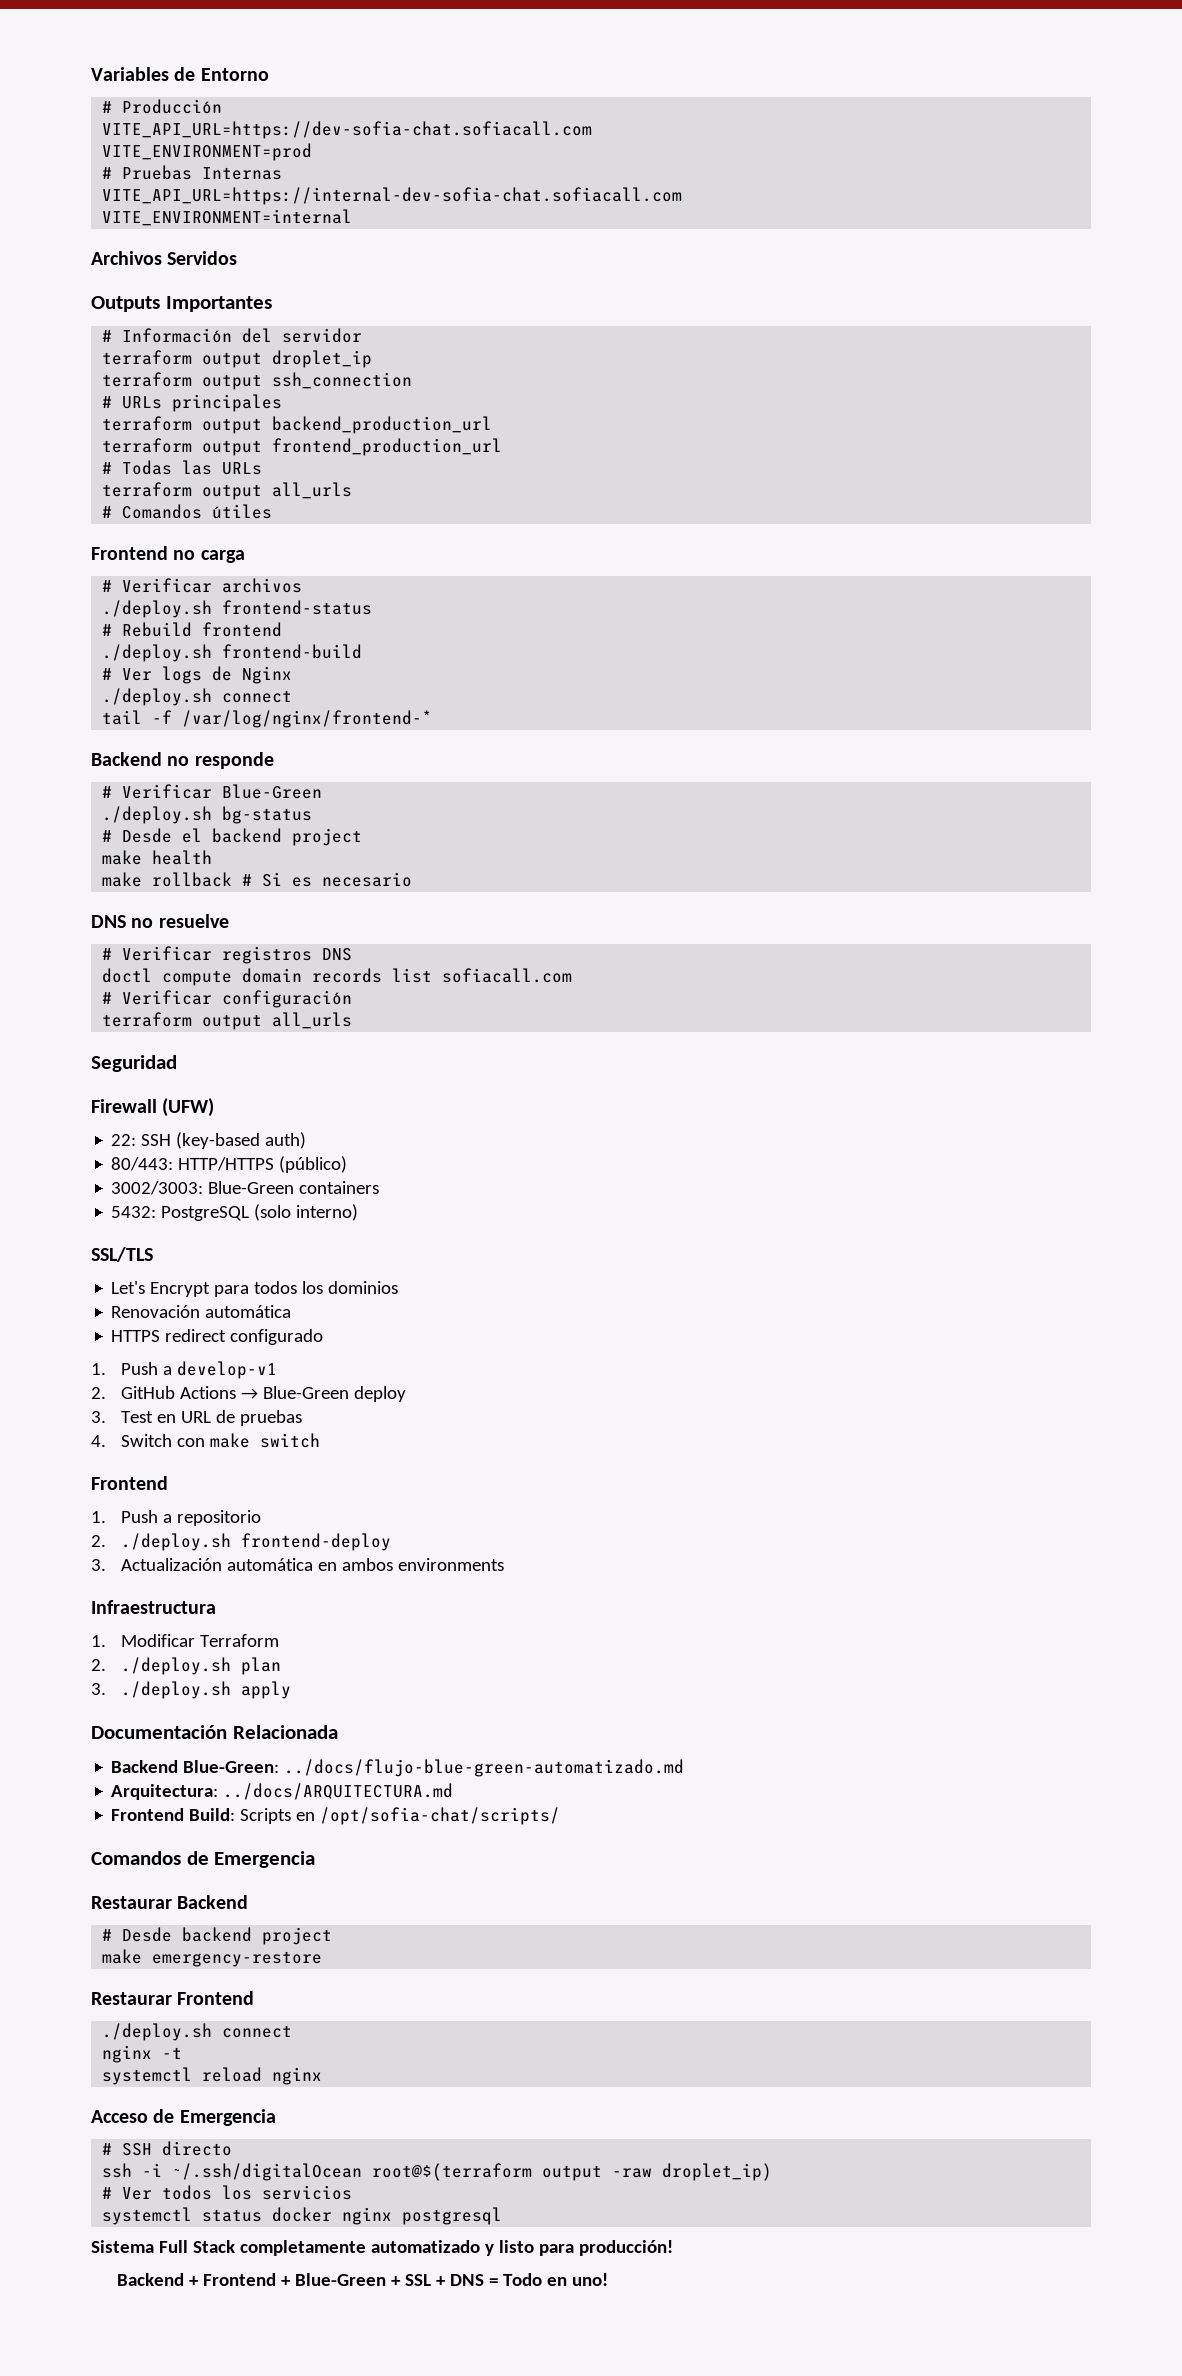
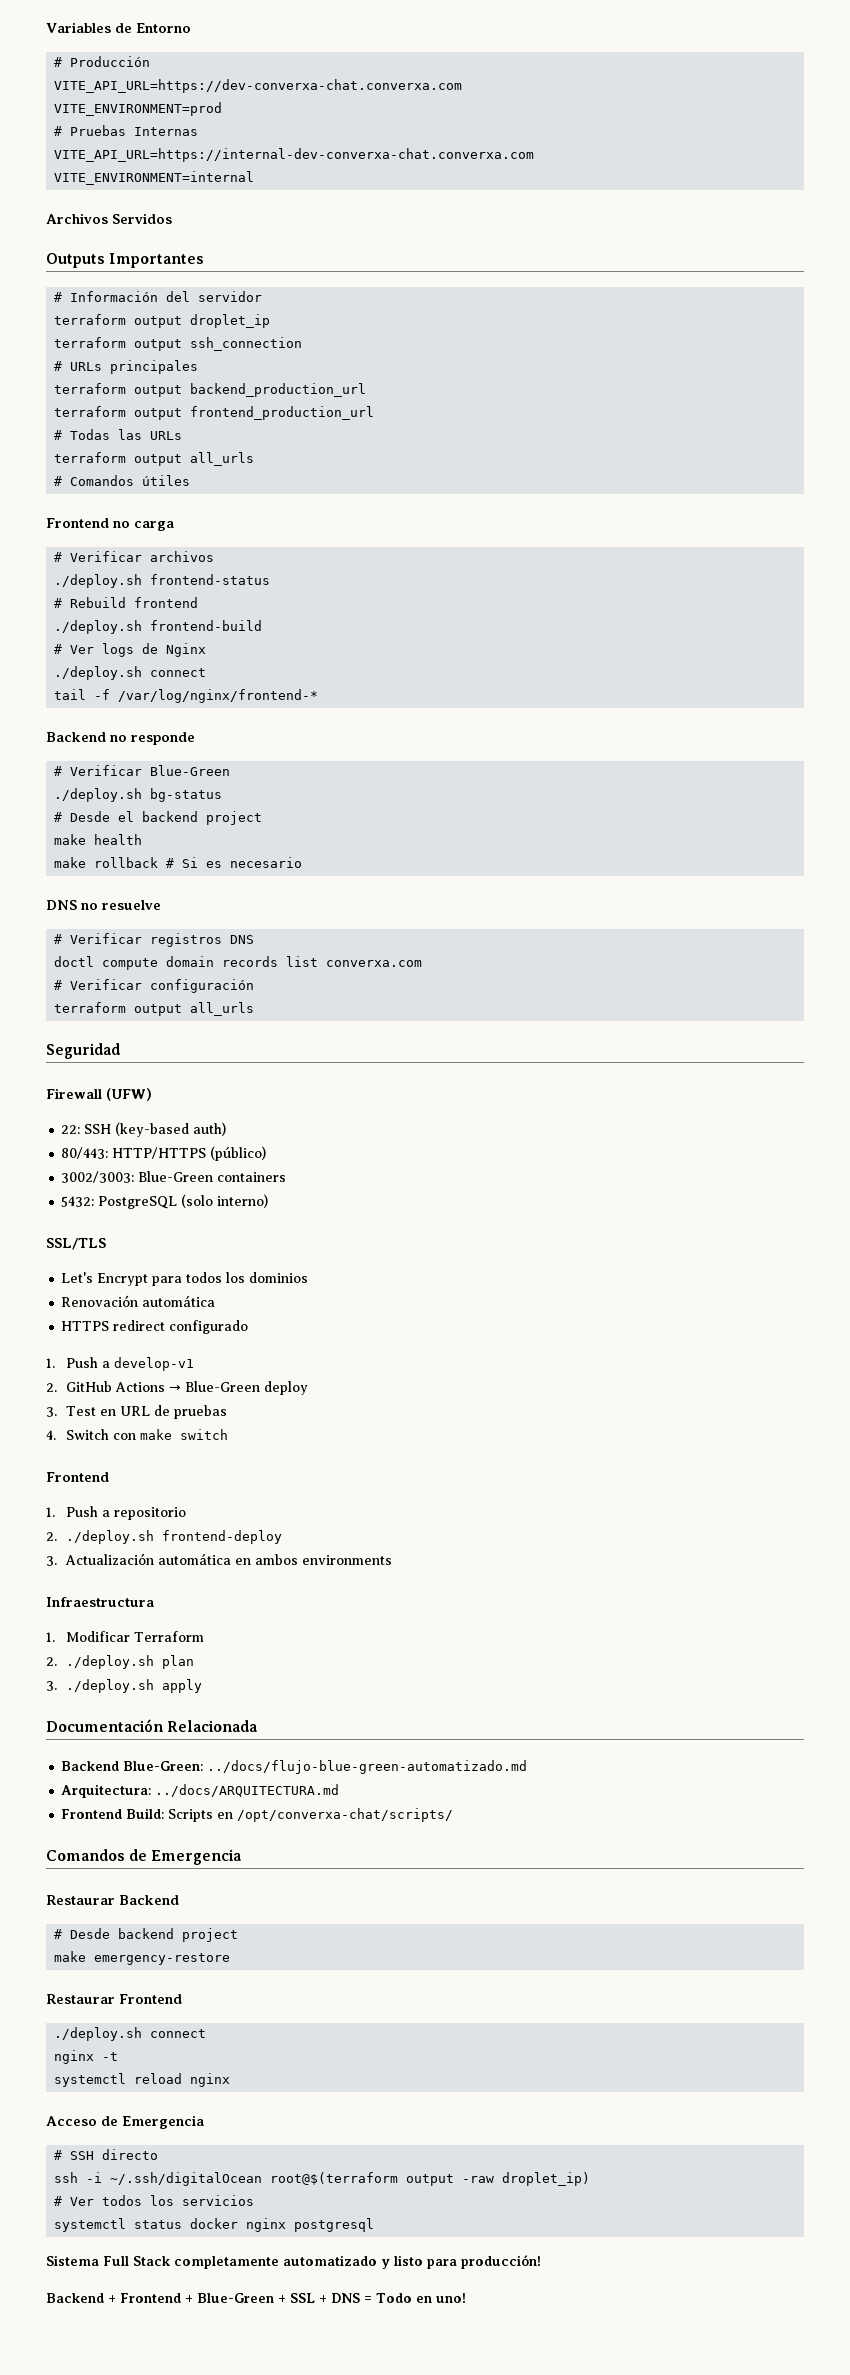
[102,121,593,139] VITE_API_URL=https://dev-sofia-chat.sofiacall.com -> [54,79,463,93] VITE_API_URL=https://dev-converxa-chat.converxa.com
[102,187,683,205] VITE_API_URL=https://internal-dev-sofia-chat.sofiacall.com -> [54,148,535,162] VITE_API_URL=https://internal-dev-converxa-chat.converxa.com
[442,968,573,983] sofiacall.com -> [326,960,423,967] converxa.com
[320,1807,561,1825] /opt/sofia-chat/scripts/ -> [237,1808,454,1822] /opt/converxa-chat/scripts/

